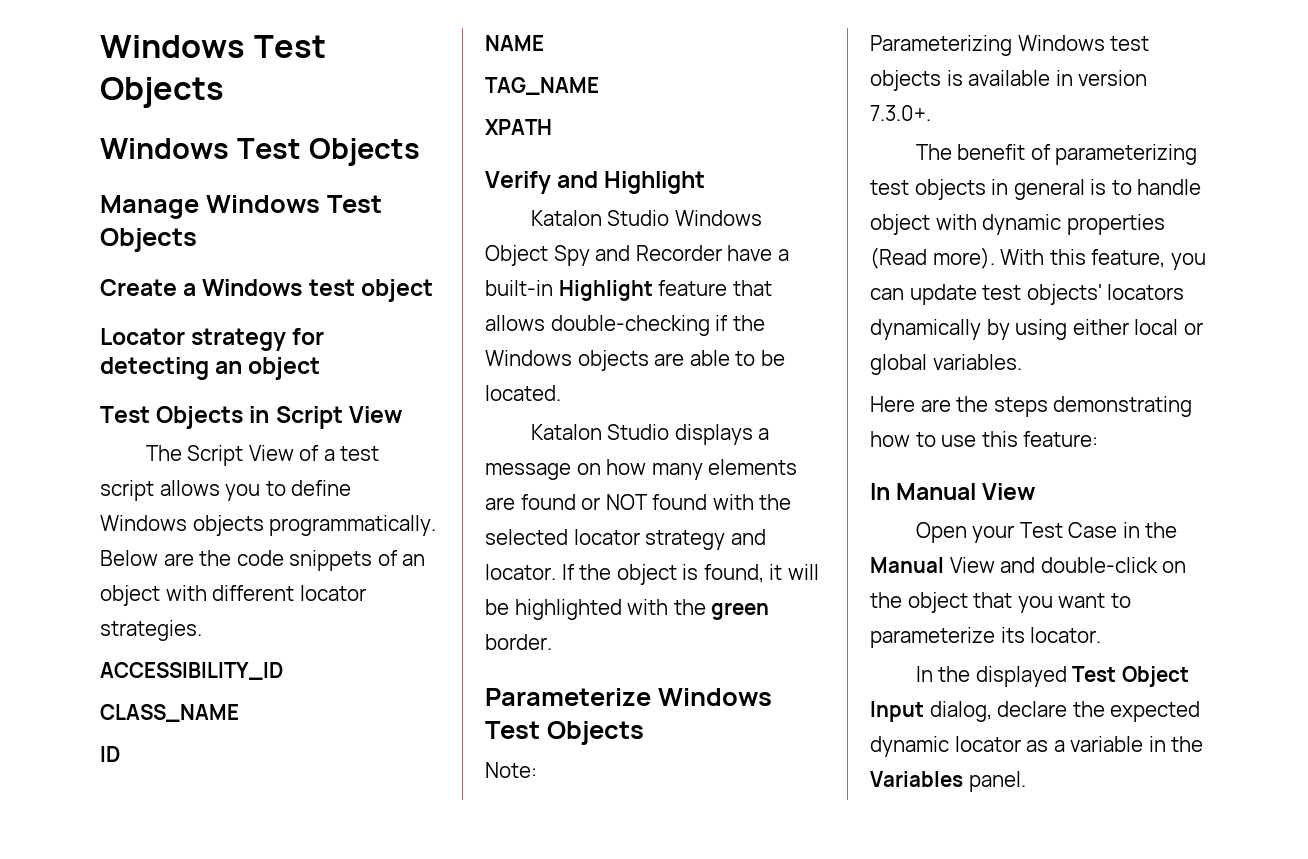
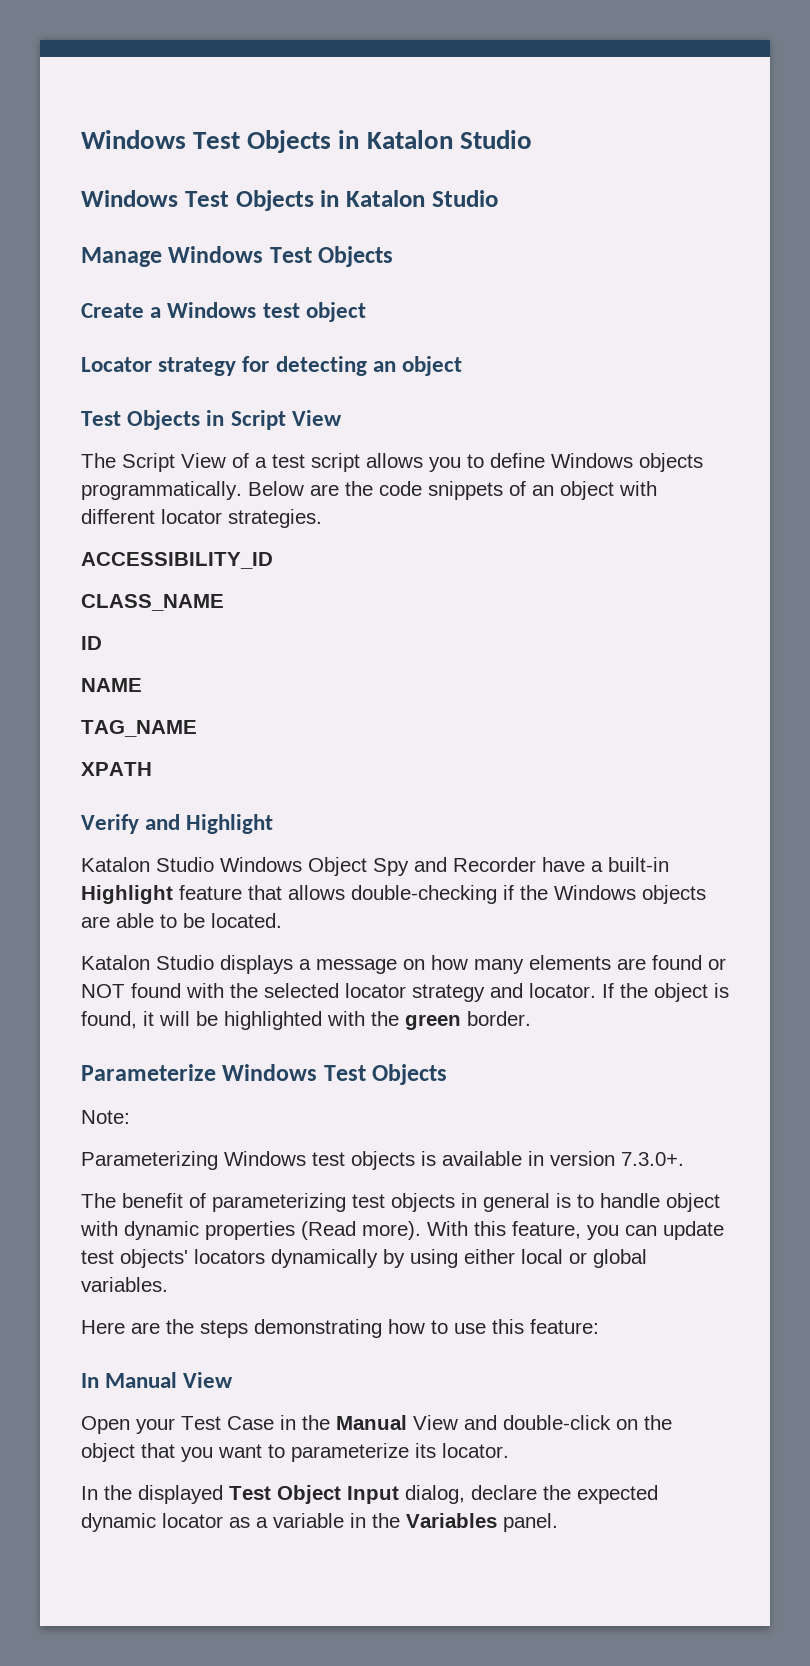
[100,35,326,58] [100,77,224,108] [100,138,420,166] Windows Test Objects // Windows Test Objects -> [81,130,532,153] [81,190,498,211] Windows Test Objects in Katalon Studio // Windows Test Objects in Katalon Studio

